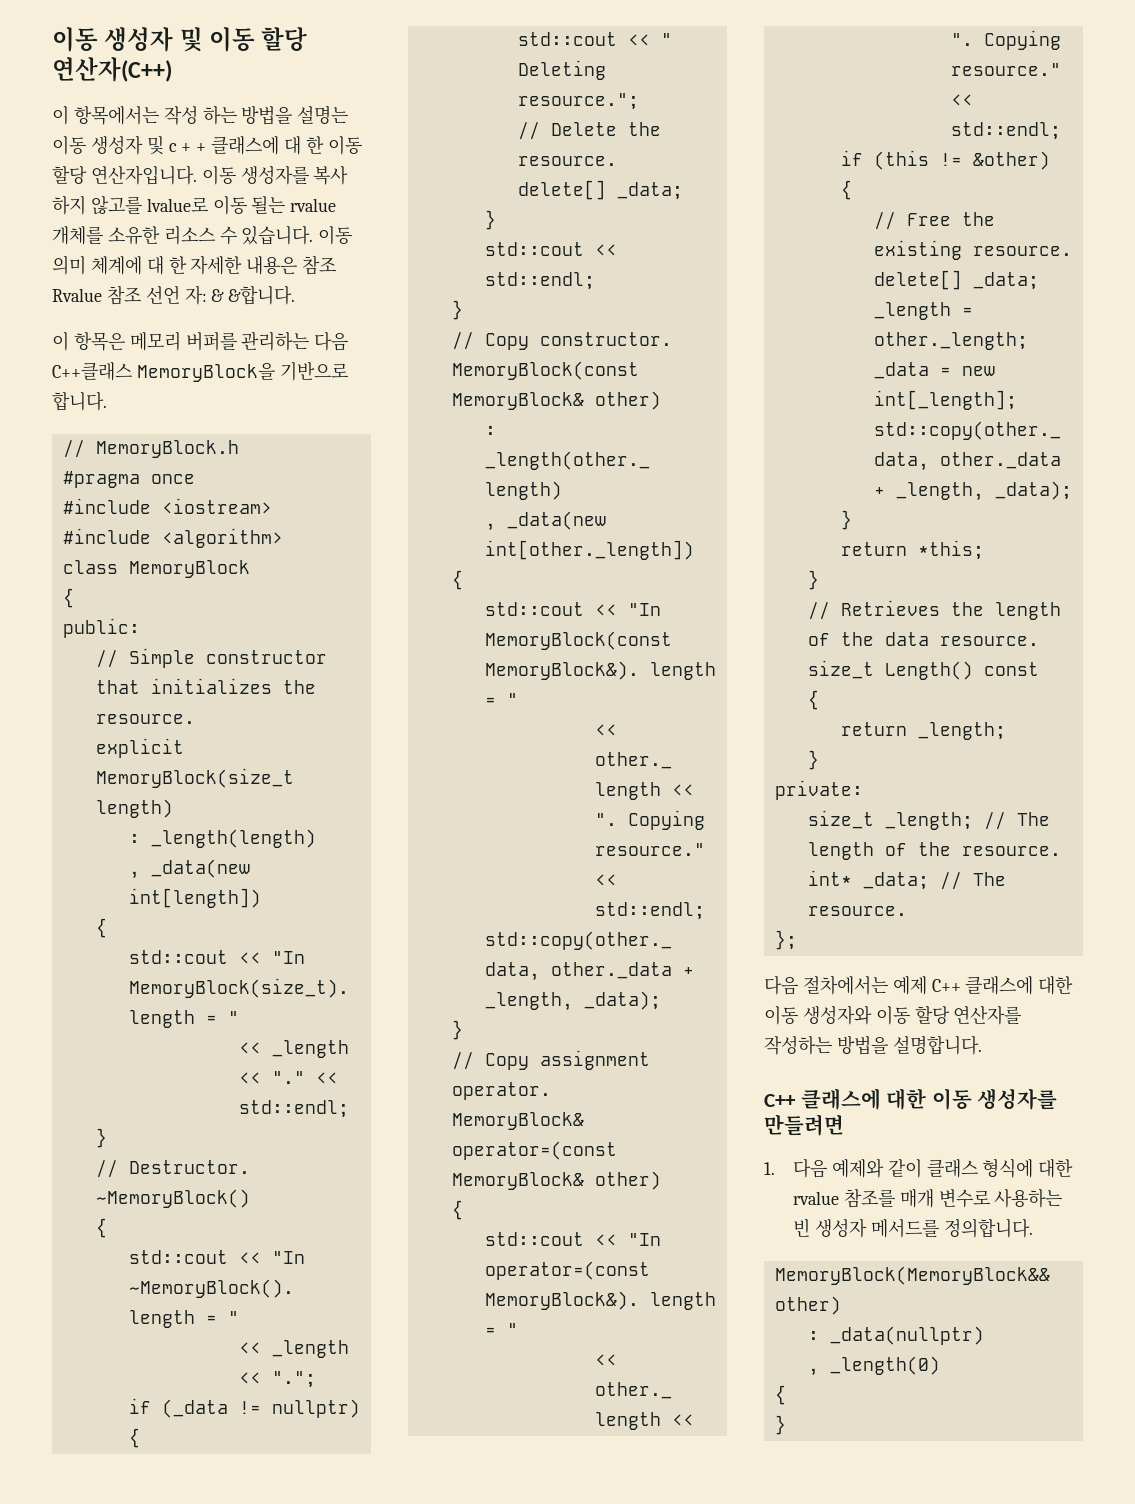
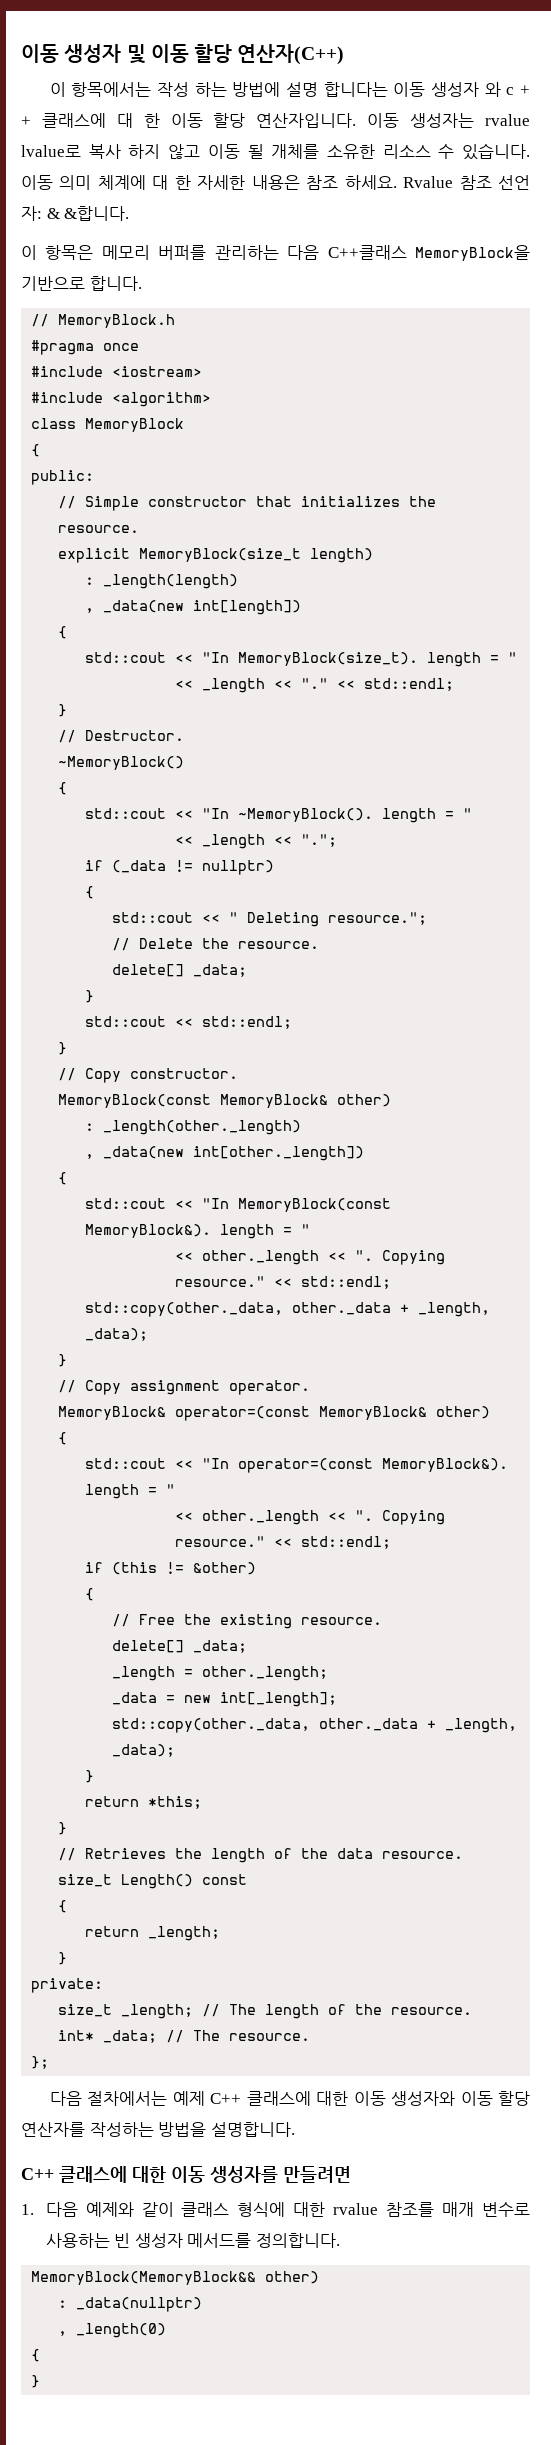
[241,105,349,125] [52,135,164,155] 방법을 설명는 이동 생성자 및 -> [232,82,501,97] 방법에 설명 합니다는 이동 생성자 와
[240,165,349,185] [52,195,337,215] 생성자를 복사 하지 않고를 lvalue로 이동 될는 rvalue -> [410,113,530,128] [21,144,264,159] 생성자는 rvalue lvalue로 복사 하지 않고 이동 될
(337, 265) none -> [344,175,397,190] 하세요.

